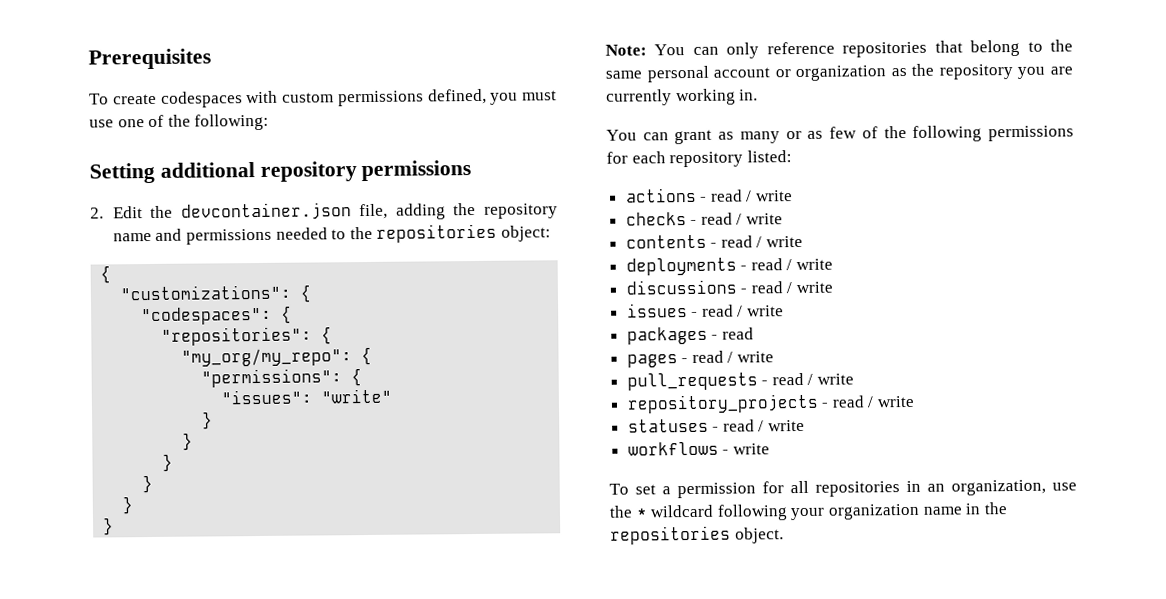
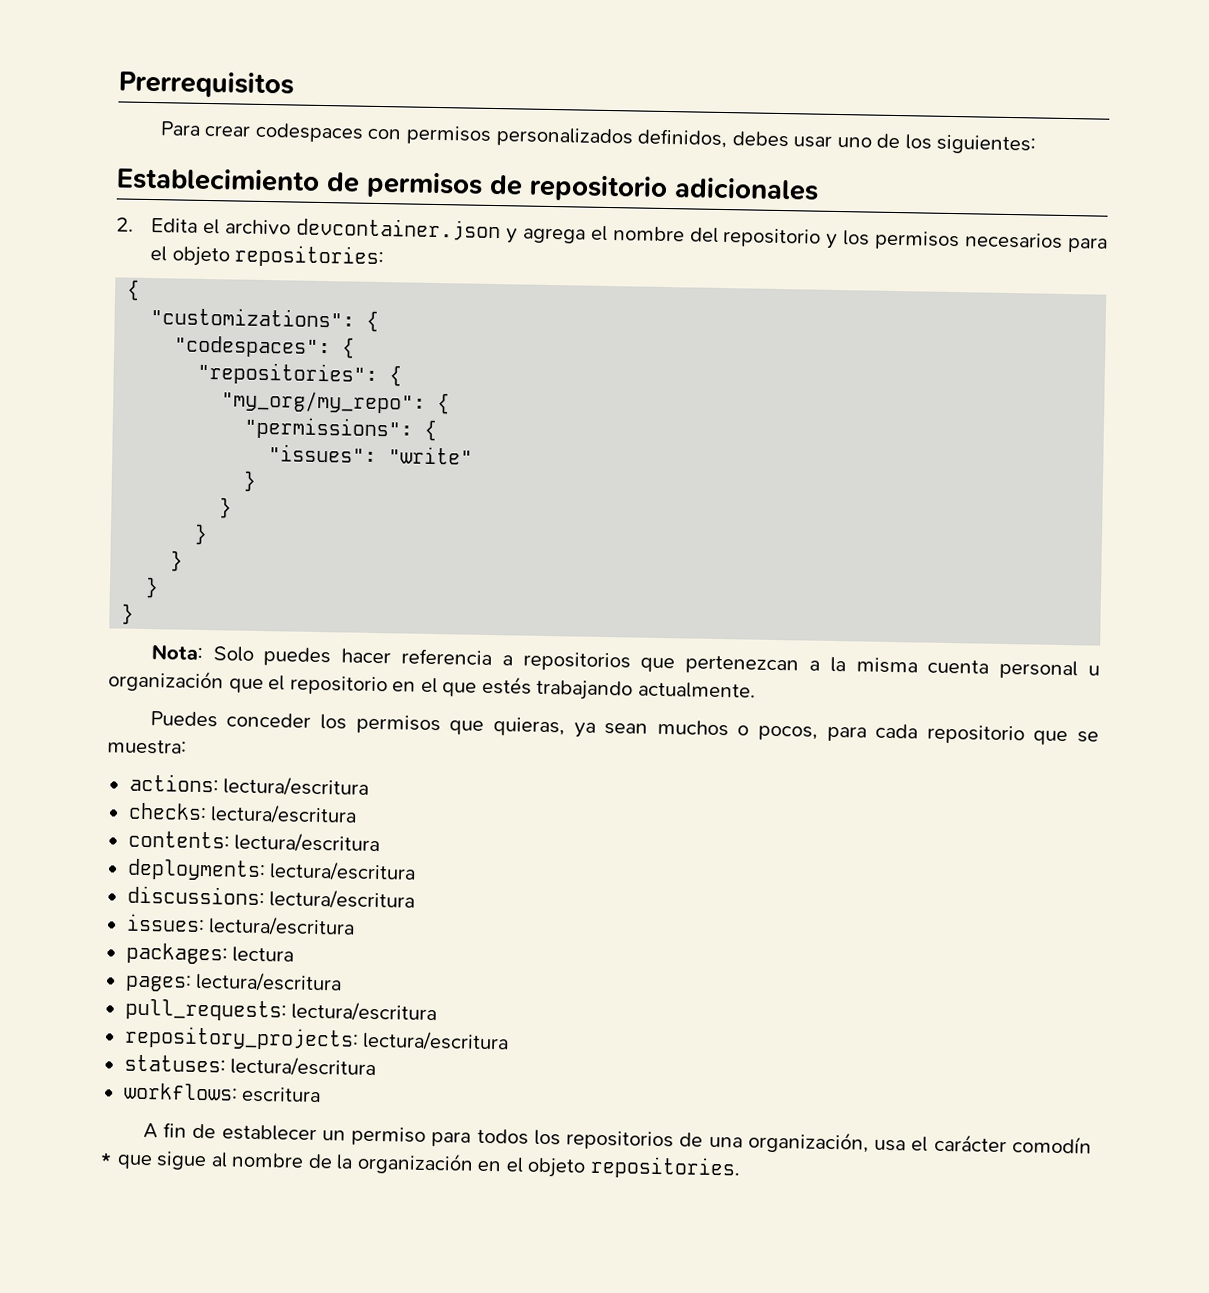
[88,48,211,70] [89,88,557,108] [89,113,270,131] [89,160,472,184] [90,202,559,221] [112,223,551,245] Prerequisites // To create codespaces with custom permissions defined, you must use one of the following: // Setting additional repository permissions // 2. Edit the devcontainer.json file, adding the repository name and permissions needed to the repositories object: -> [118,70,294,99] [159,121,1037,155] [116,167,819,203] [116,217,1108,253] [150,244,385,269] Prerrequisitos // Para crear codespaces con permisos personalizados definidos, debes usar uno de los siguientes: // Establecimiento de permisos de repositorio adicionales // 2. Edita el archivo devcontainer.json y agrega el nombre del repositorio y los permisos necesarios para el objeto repositories:
[605,39,1073,59] [605,63,1073,83] [606,88,759,106] [606,125,1074,145] [606,150,792,168] [624,187,794,203] [625,212,784,226] [625,234,804,249] [625,257,834,276] [625,279,834,295] [626,303,785,318] [626,326,754,345] [626,350,775,368] [626,372,855,391] [626,393,916,414] [627,418,806,433] [627,441,770,456] [609,479,1077,499] [609,502,1008,521] [610,525,784,545] Note: You can only reference repositories that belong to the same personal account or organization as the repository you are currently working in. // You can grant as many or as few of the following permissions for each repository listed: // actions - read / write // checks - read / write // contents - read / write // deployments - read / write // discussions - read / write // issues - read / write // packages - read // pages - read / write // pull_requests - read / write // repository_projects - read / write // statuses - read / write // workflows - write // To set a permission for all repositories in an organization, use the * wildcard following your organization name in the repositories object. -> [150,644,1100,680] [108,669,756,701] [149,711,1099,746] [107,739,187,755] [128,773,370,797] [127,802,358,825] [127,830,381,854] [126,858,417,882] [126,885,416,910] [125,913,356,937] [125,942,295,965] [124,971,343,993] [124,998,438,1023] [123,1025,510,1052] [123,1054,377,1078] [123,1082,322,1104] [142,1122,1092,1154] [99,1151,741,1180] Nota: Solo puedes hacer referencia a repositorios que pertenezcan a la misma cuenta personal u organización que el repositorio en el que estés trabajando actualmente. // Puedes conceder los permisos que quieras, ya sean muchos o pocos, para cada repositorio que se muestra: // actions: lectura/escritura // checks: lectura/escritura // contents: lectura/escritura // deployments: lectura/escritura // discussions: lectura/escritura // issues: lectura/escritura // packages: lectura // pages: lectura/escritura // pull_requests: lectura/escritura // repository_projects: lectura/escritura // statuses: lectura/escritura // workflows: escritura // A fin de establecer un permiso para todos los repositorios de una organización, usa el carácter comodín * que sigue al nombre de la organización en el objeto repositories.

